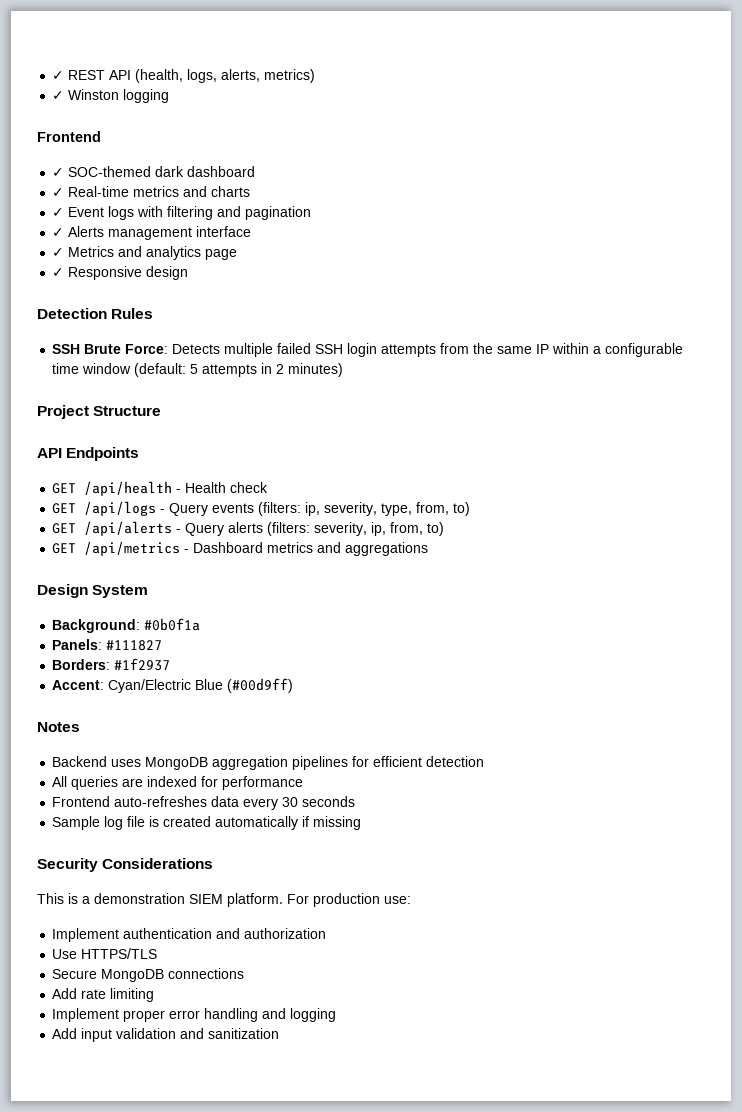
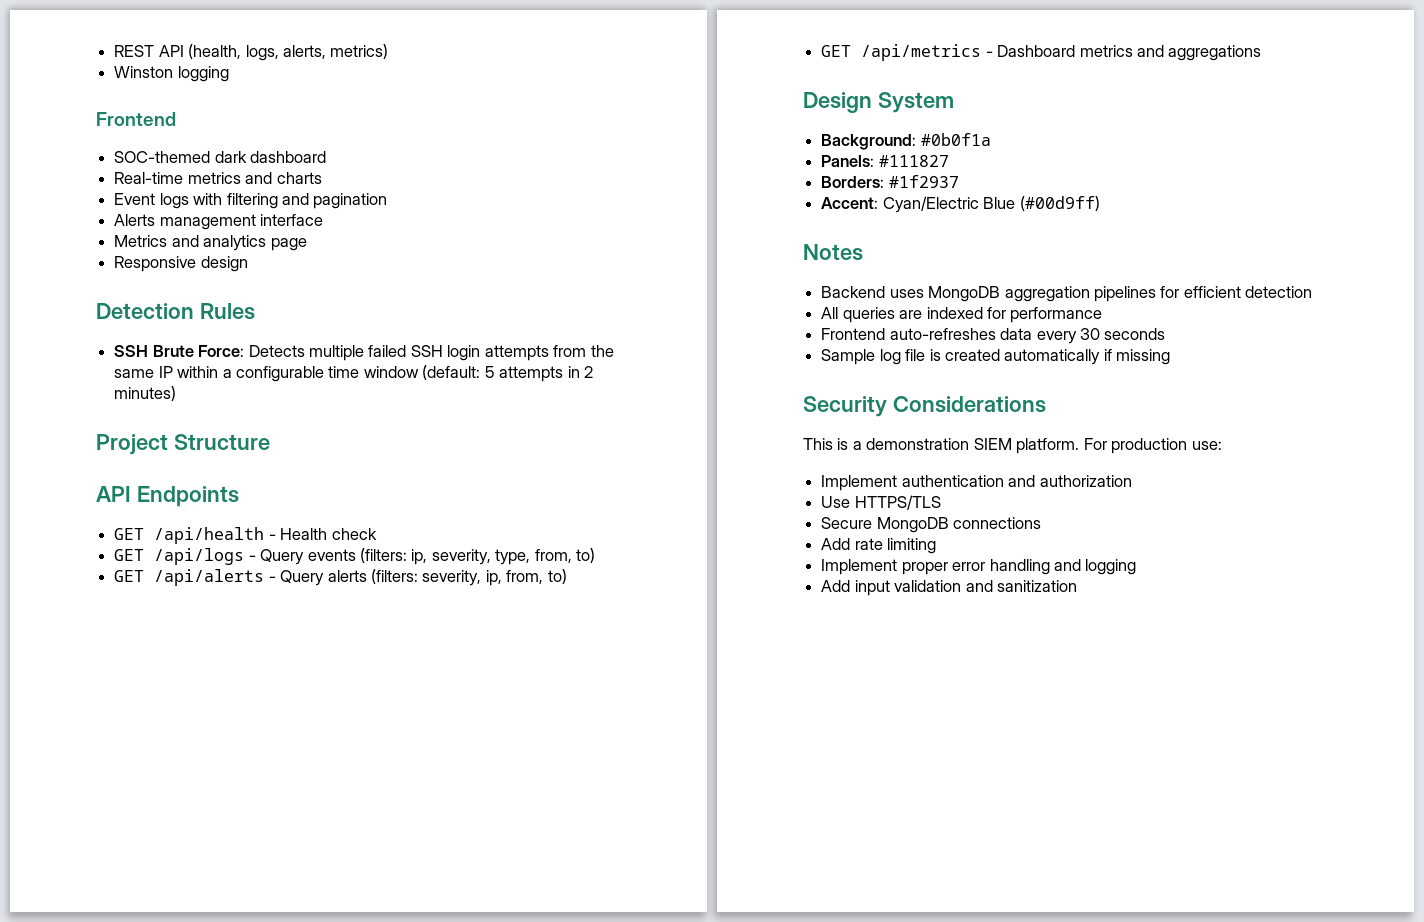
[52,71,65,80] ✓ -> (114, 51) none
[52,91,65,100] ✓ -> (389, 51) none
[52,168,65,177] ✓ -> (176, 119) none
[52,188,65,197] ✓ -> (327, 157) none
[52,208,65,217] ✓ -> (322, 178) none
[52,228,65,237] ✓ -> (388, 201) none
[52,248,65,257] ✓ -> (324, 220) none
[52,268,65,277] ✓ -> (307, 244) none

